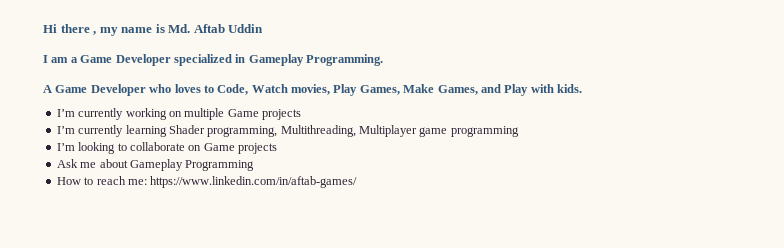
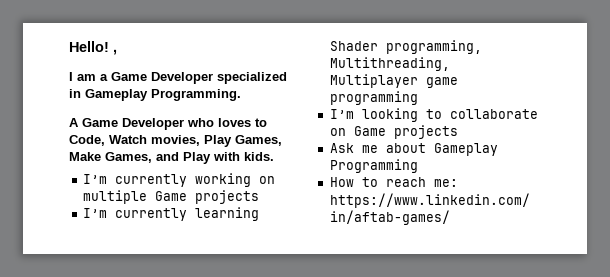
[43,24,90,33] Hi there -> [69,41,109,52] Hello!
[99,24,264,36] my name is Md. Aftab Uddin -> (117, 52) none

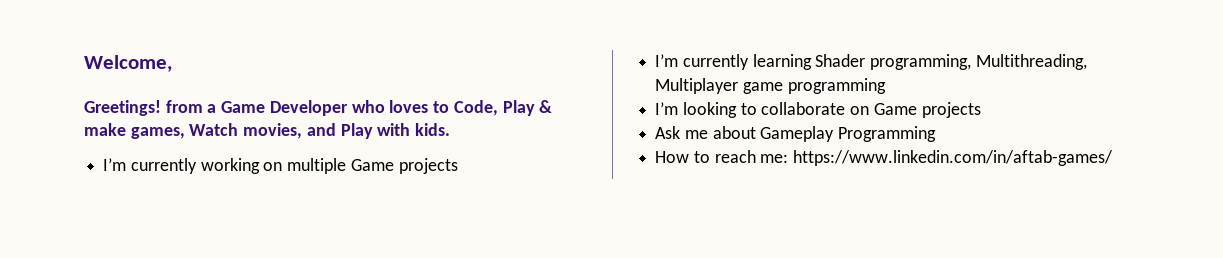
[69,41,117,55] [69,72,287,84] [69,89,241,101] [69,118,267,130] [69,135,282,147] [69,152,152,163] Hello! , // I am a Game Developer specialized in Gameplay Programming. // A Game Developer who loves to Code, Watch movies, Play Games, Make Games, -> [84,55,172,72] [84,100,553,116] [84,123,303,139] Welcome, // Greetings! from a Game Developer who loves to Code, Play & make games, Watch movies,

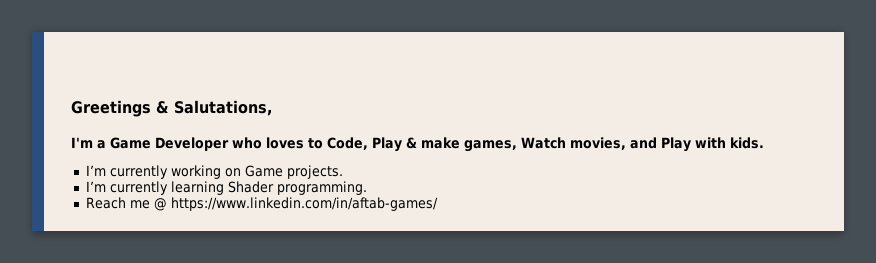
[84,55,172,72] [84,100,203,116] Welcome, // Greetings! from -> [71,100,272,117] [71,137,93,148] Greetings & Salutations, // I'm
[287,158,458,174] multiple Game projects -> [244,165,343,179] Game projects.
[870,54,1087,70] [655,78,886,94] [655,102,981,118] [655,126,937,142] [655,150,789,163] programming, Multithreading, Multiplayer game programming // I’m looking to collaborate on Game projects // Ask me about Gameplay Programming // How to reach me: -> [276,181,367,195] [85,197,167,211] programming. // Reach me @

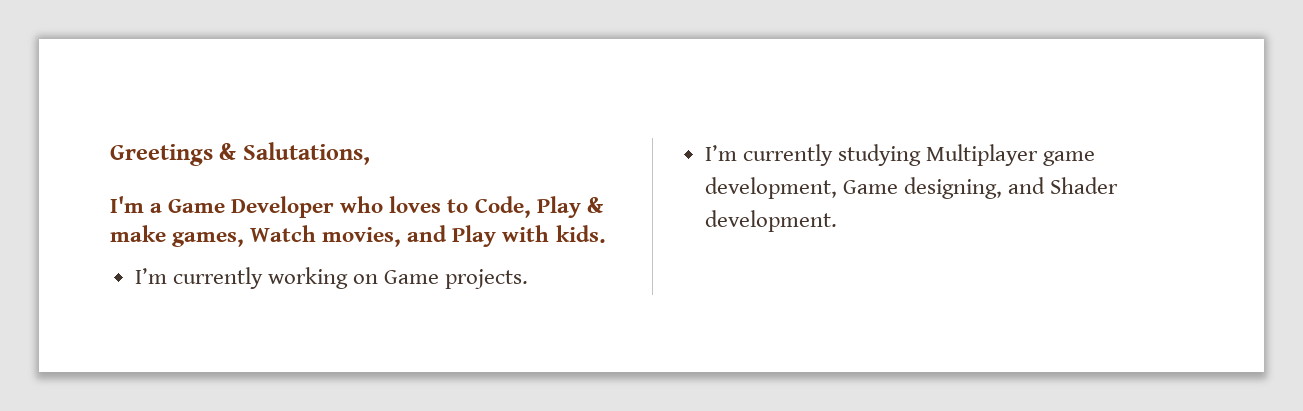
[170,181,367,195] [85,197,438,211] learning Shader programming. // Reach me @ https://www.linkedin.com/in/aftab-games/ -> [837,144,1096,166] [704,177,1119,199] [704,210,837,232] studying Multiplayer game development, Game designing, and Shader development.

